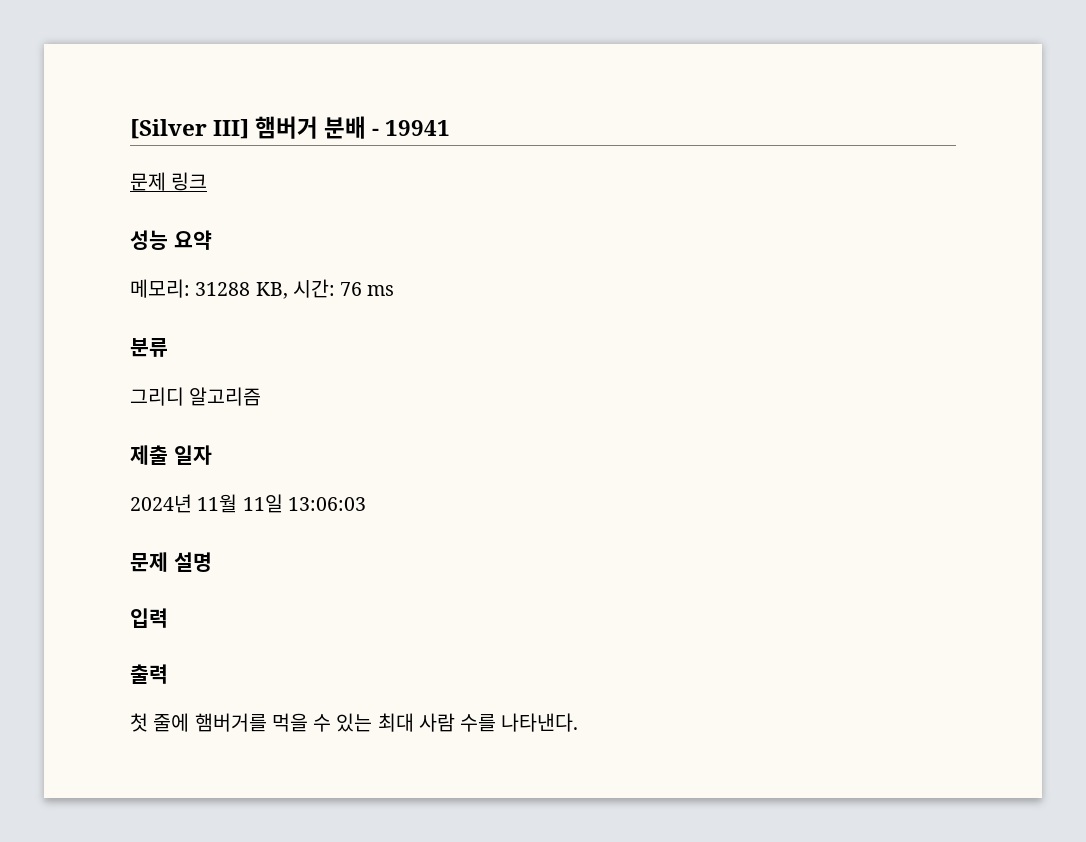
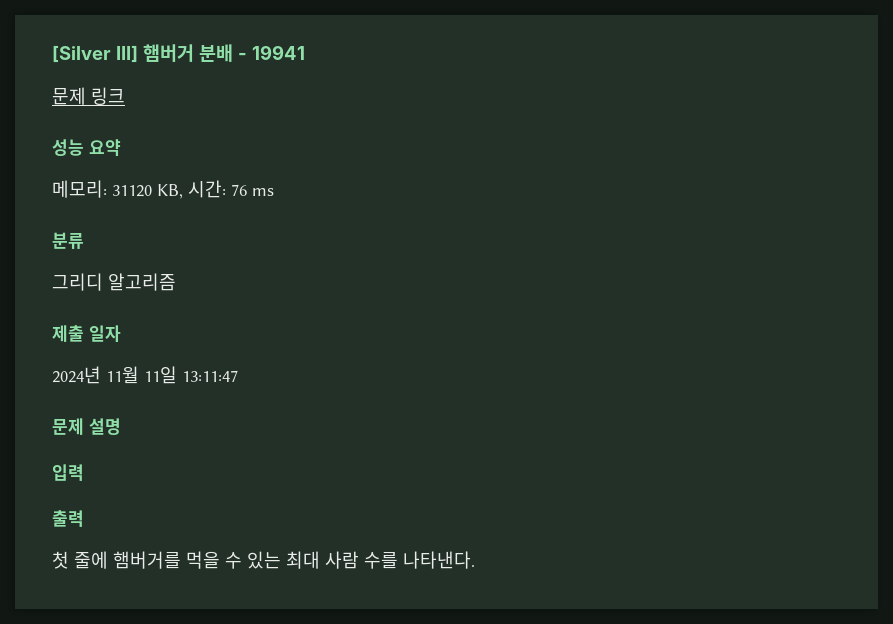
[195,282,251,296] 31288 -> [112,185,152,197] 31120
[287,497,366,511] 13:06:03 -> [182,370,238,382] 13:11:47

